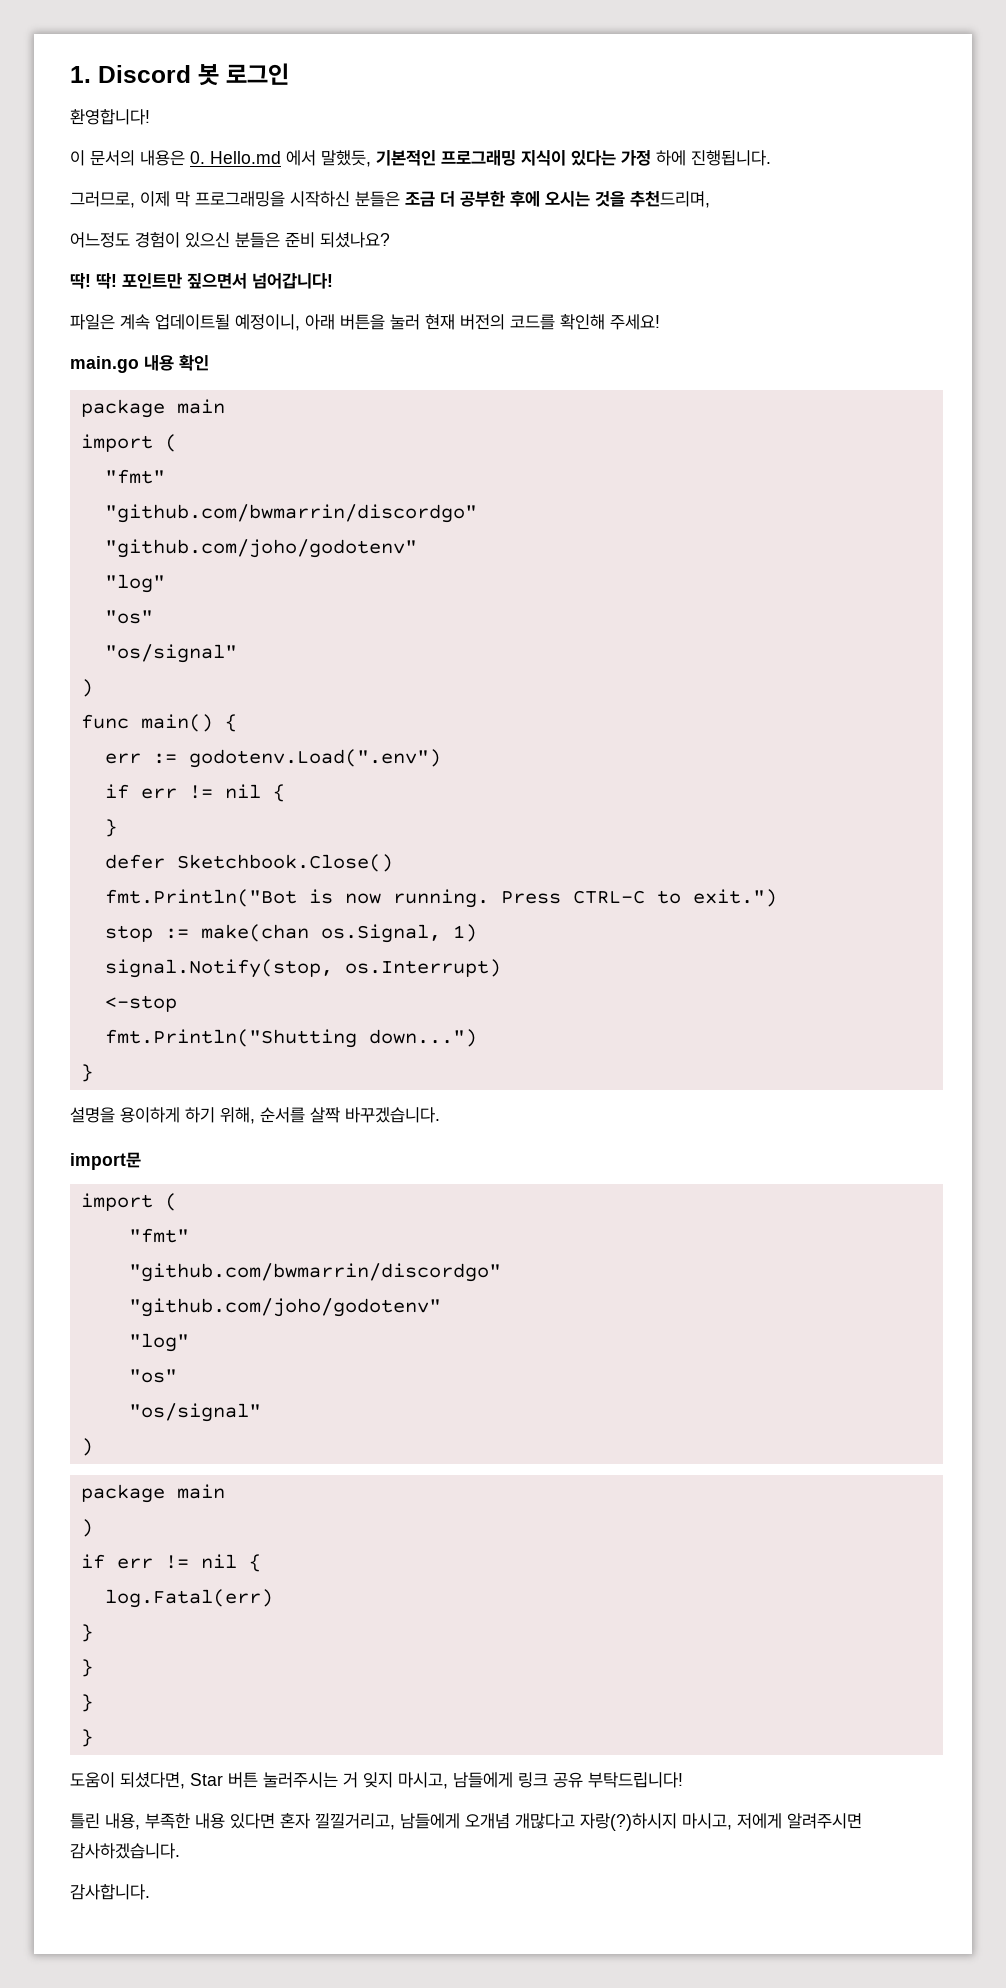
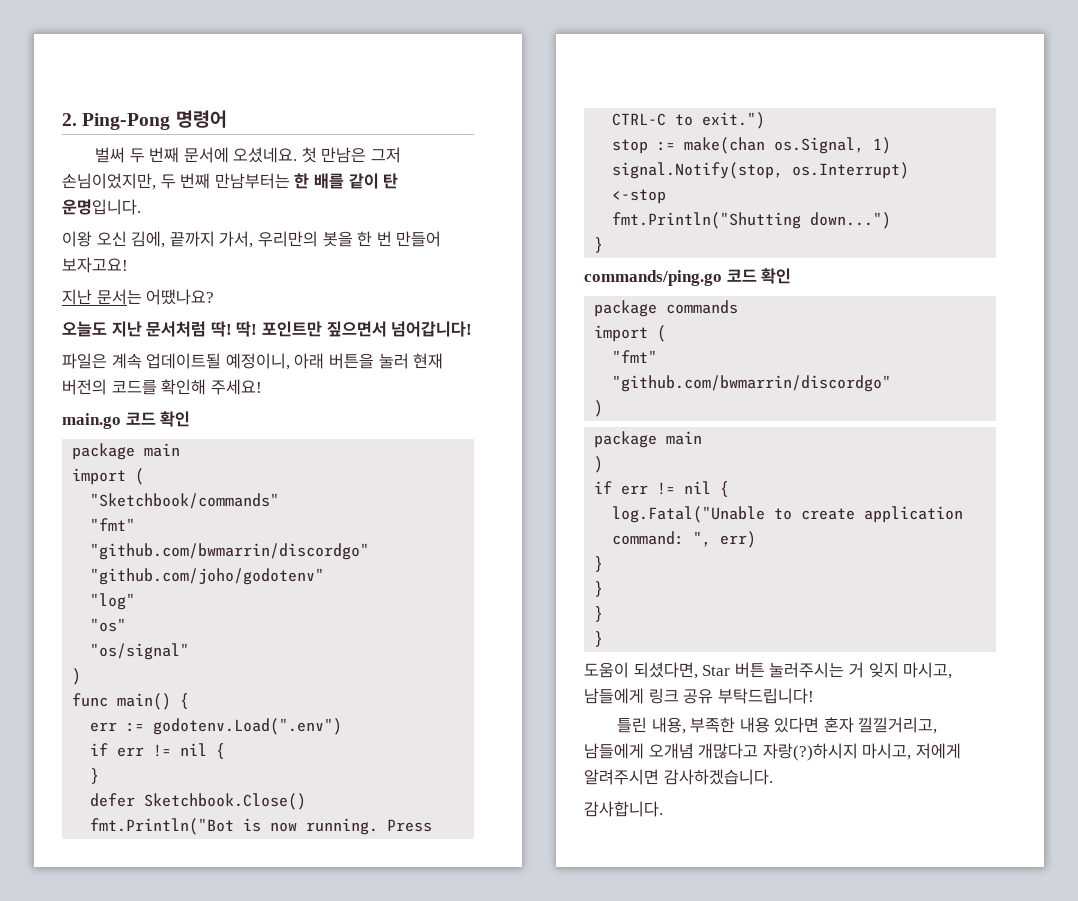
[70,63,289,86] [70,109,150,125] [70,150,771,167] [70,191,710,208] [70,232,390,248] 1. Discord 봇 로그인 // 환영합니다! // 이 문서의 내용은 0. Hello.md 에서 말했듯, 기본적인 프로그래밍 지식이 있다는 가정 하에 진행됩니다. // 그러므로, 이제 막 프로그래밍을 시작하신 분들은 조금 더 공부한 후에 오시는 것을 추천드리며, // 어느정도 경험이 있으신 분들은 준비 되셨나요? // -> [62,110,227,130] [94,147,402,163] [62,173,399,190] [62,199,141,215] [62,231,442,248] [62,257,128,273] [62,289,215,305] [62,321,207,337] 2. Ping-Pong 명령어 // 벌써 두 번째 문서에 오셨네요. 첫 만남은 그저 손님이었지만, 두 번째 만남부터는 한 배를 같이 탄 운명입니다. // 이왕 오신 김에, 끝까지 가서, 우리만의 봇을 한 번 만들어 보자고요! // 지난 문서는 어땠나요? // 오늘도 지난 문서처럼
[144,355,174,371] 내용 -> [125,412,156,425] 코드
(177, 443) none -> [90,493,280,509] // "Sketchbook/commands"
[70,1107,440,1124] [70,1152,141,1170] [80,1193,177,1211] [128,1228,189,1243] [128,1263,501,1282] [128,1298,441,1317] [128,1333,189,1352] [128,1369,177,1383] [128,1403,261,1422] 설명을 용이하게 하기 위해, 순서를 살짝 바꾸겠습니다. // import문 // import ( // "fmt" // "github.com/bwmarrin/discordgo" // "github.com/joho/godotenv" // "log" // "os" // "os/signal" -> [584,268,792,286] [594,300,739,317] [594,325,667,342] [612,350,658,363] [612,375,892,392] commands/ping.go 코드 확인 // package commands // import ( // "fmt" // "github.com/bwmarrin/discordgo"
[104,1589,273,1608] log.Fatal(err) -> [612,506,964,523] [612,531,757,548] log.Fatal("Unable to create application command: ", err)

